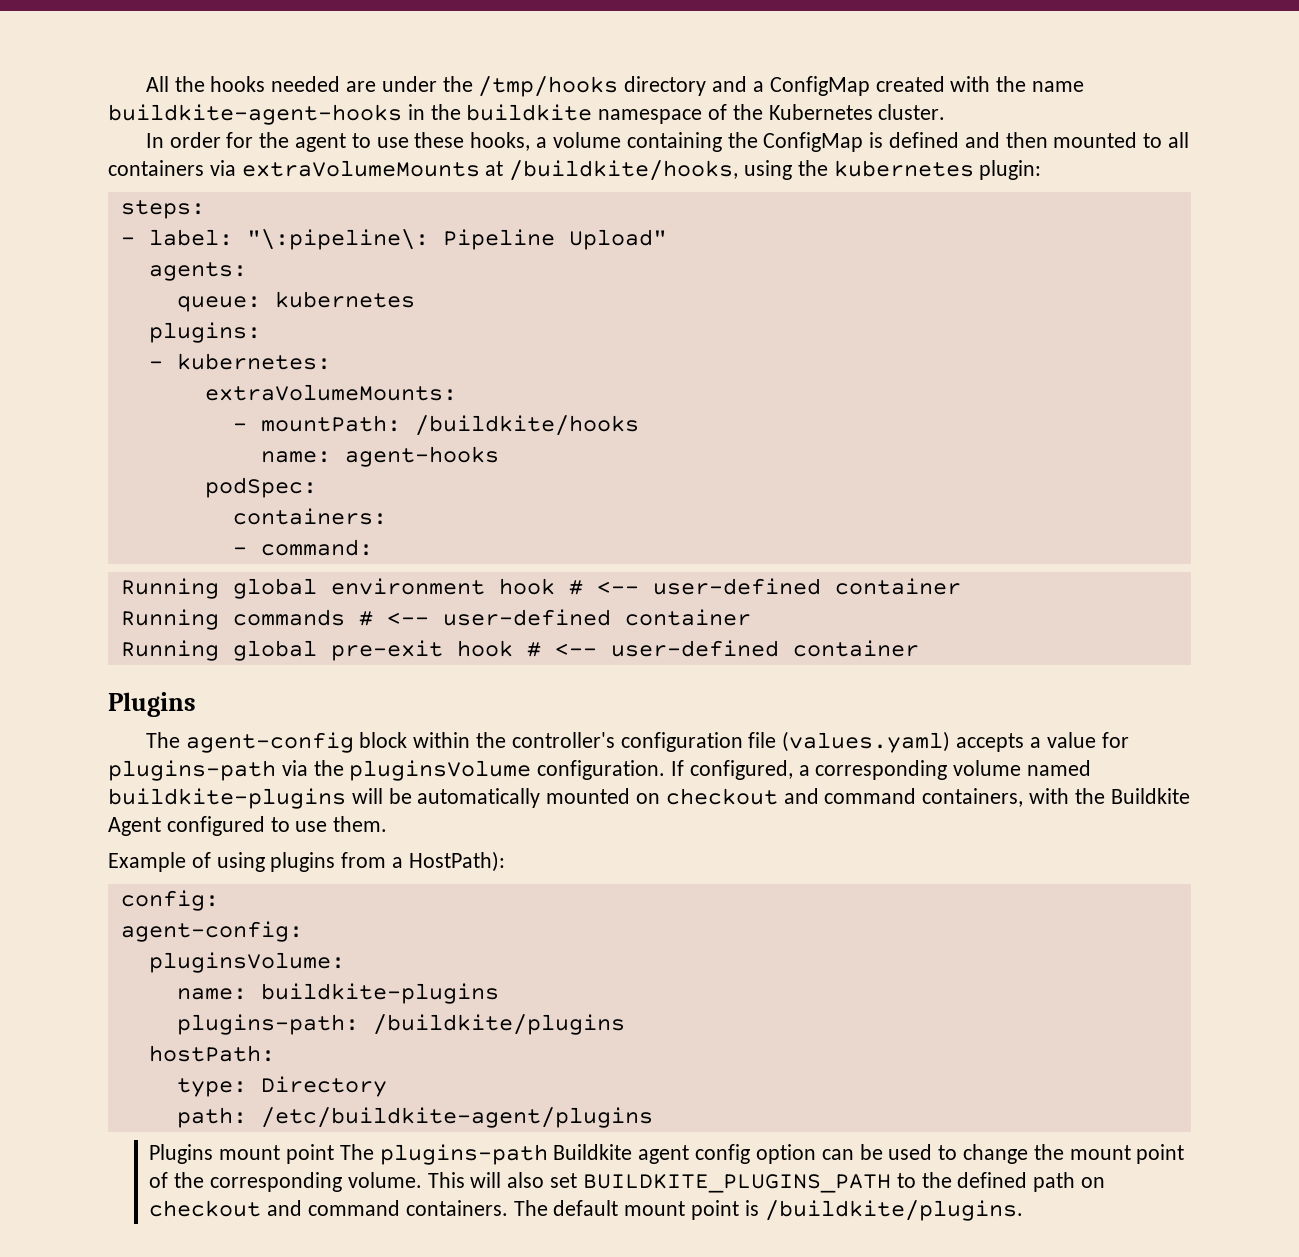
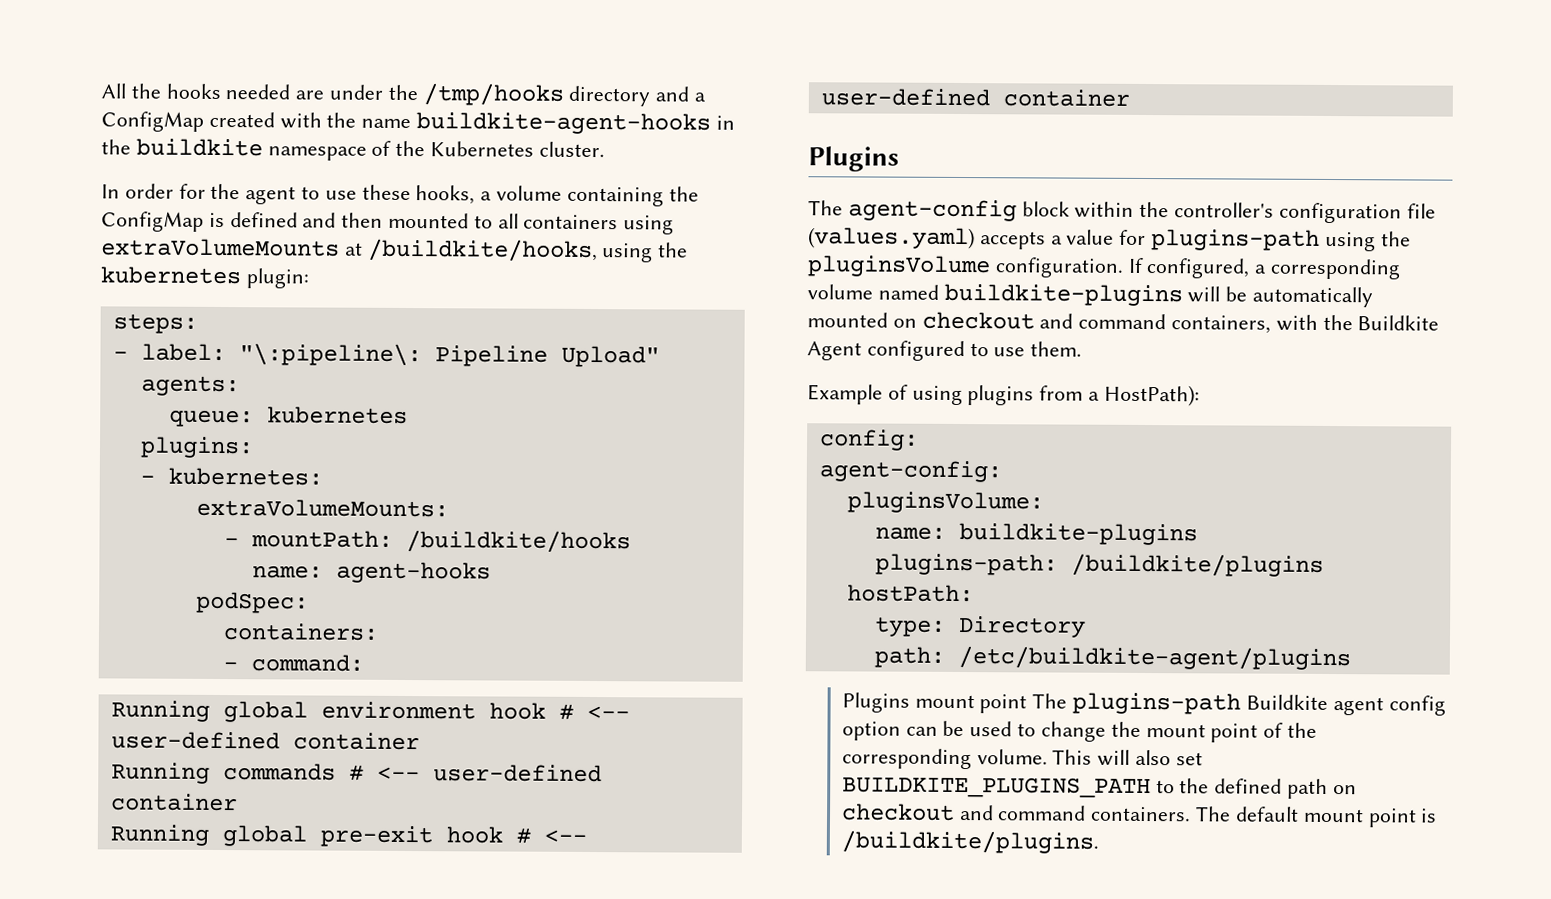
[209,160,236,176] via -> [623,215,675,235] using
[281,760,308,776] via -> [1324,231,1376,252] using

